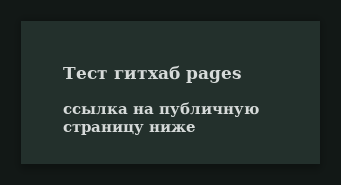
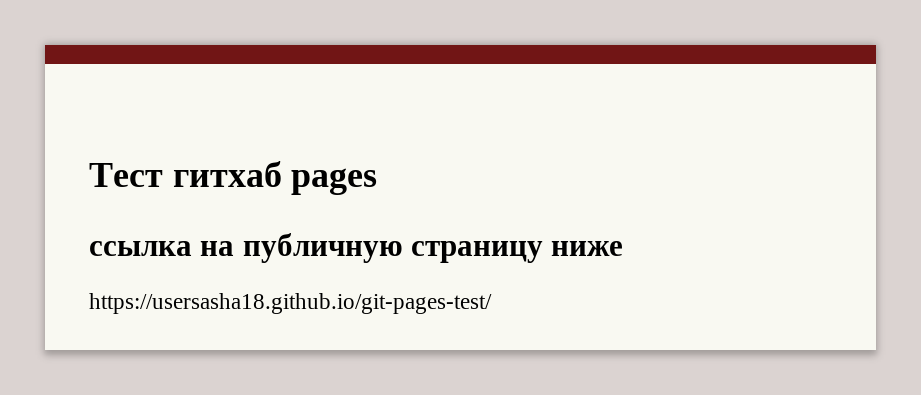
(196, 128) none -> [89,293,492,314] // https://usersasha18.github.io/git-pages-test/

